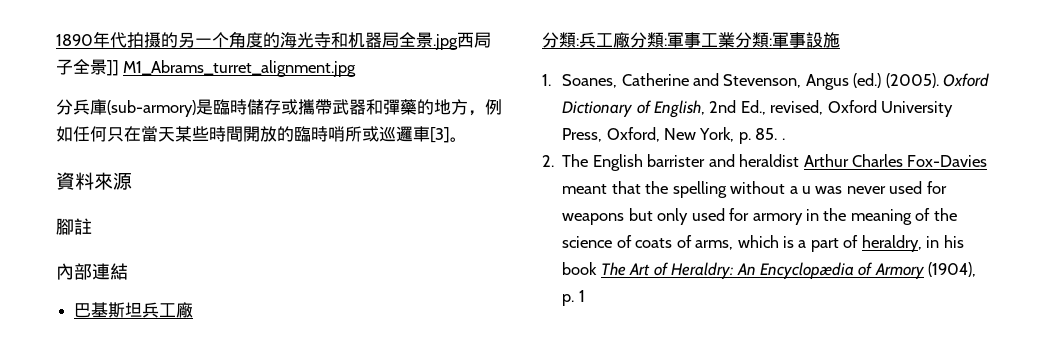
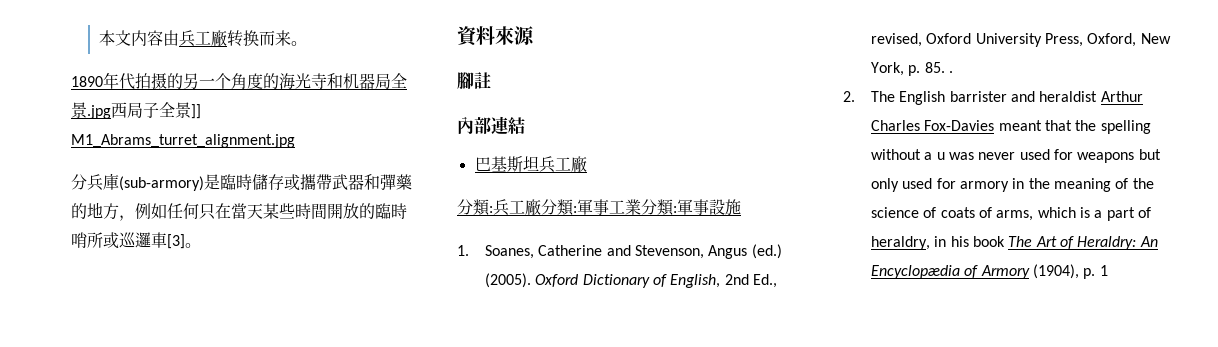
(56, 40) none -> [99,30,308,47] 本文内容由兵工廠转换而来。 //

